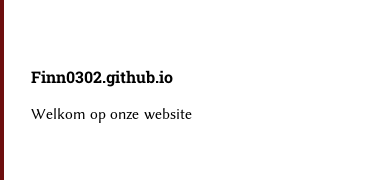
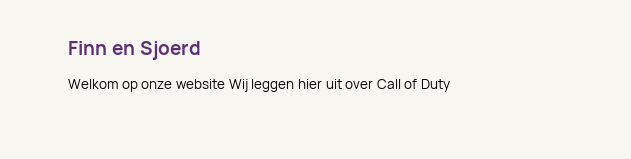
[31,70,173,87] Finn0302.github.io -> [68,41,202,60] Finn en Sjoerd
(192, 114) none -> [228,79,451,92] Wij leggen hier uit over Call of Duty

